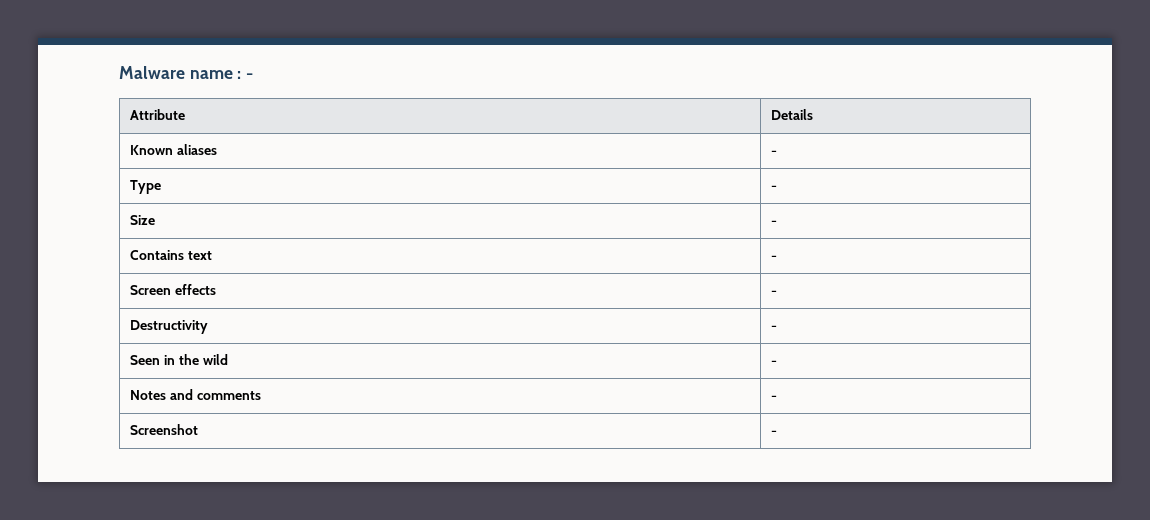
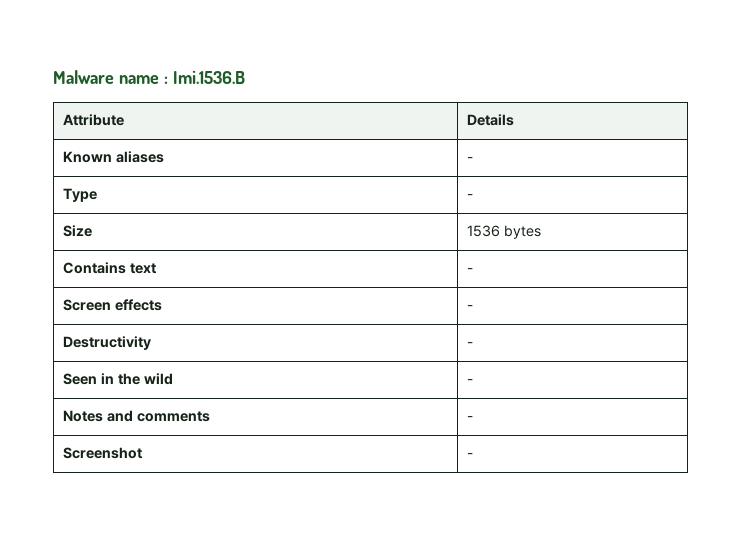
[246,73,254,79] - -> [172,70,245,84] Imi.1536.B
[771,220,778,225] - -> [467,225,542,239] 1536 bytes

